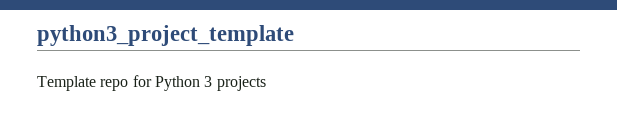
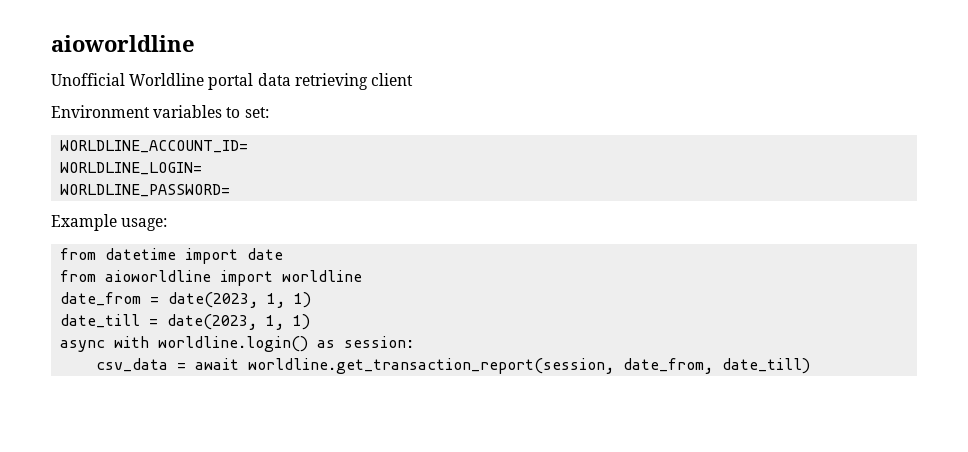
[37,25,294,46] [37,75,266,91] python3_project_template // Template repo for Python 3 projects -> [51,35,195,52] [51,73,413,90] [51,105,269,118] [60,140,249,153] [60,162,203,175] [60,184,231,197] [51,214,168,231] [60,248,284,264] [60,270,363,286] [60,292,312,308] [60,314,311,330] [60,336,415,352] [96,358,811,374] aioworldline // Unofficial Worldline portal data retrieving client // Environment variables to set: // WORLDLINE_ACCOUNT_ID= // WORLDLINE_LOGIN= // WORLDLINE_PASSWORD= // Example usage: // from datetime import date // from aioworldline import worldline // date_from = date(2023, 1, 1) // date_till = date(2023, 1, 1) // async with worldline.login() as session: // csv_data = await worldline.get_transaction_report(session, date_from, date_till)

